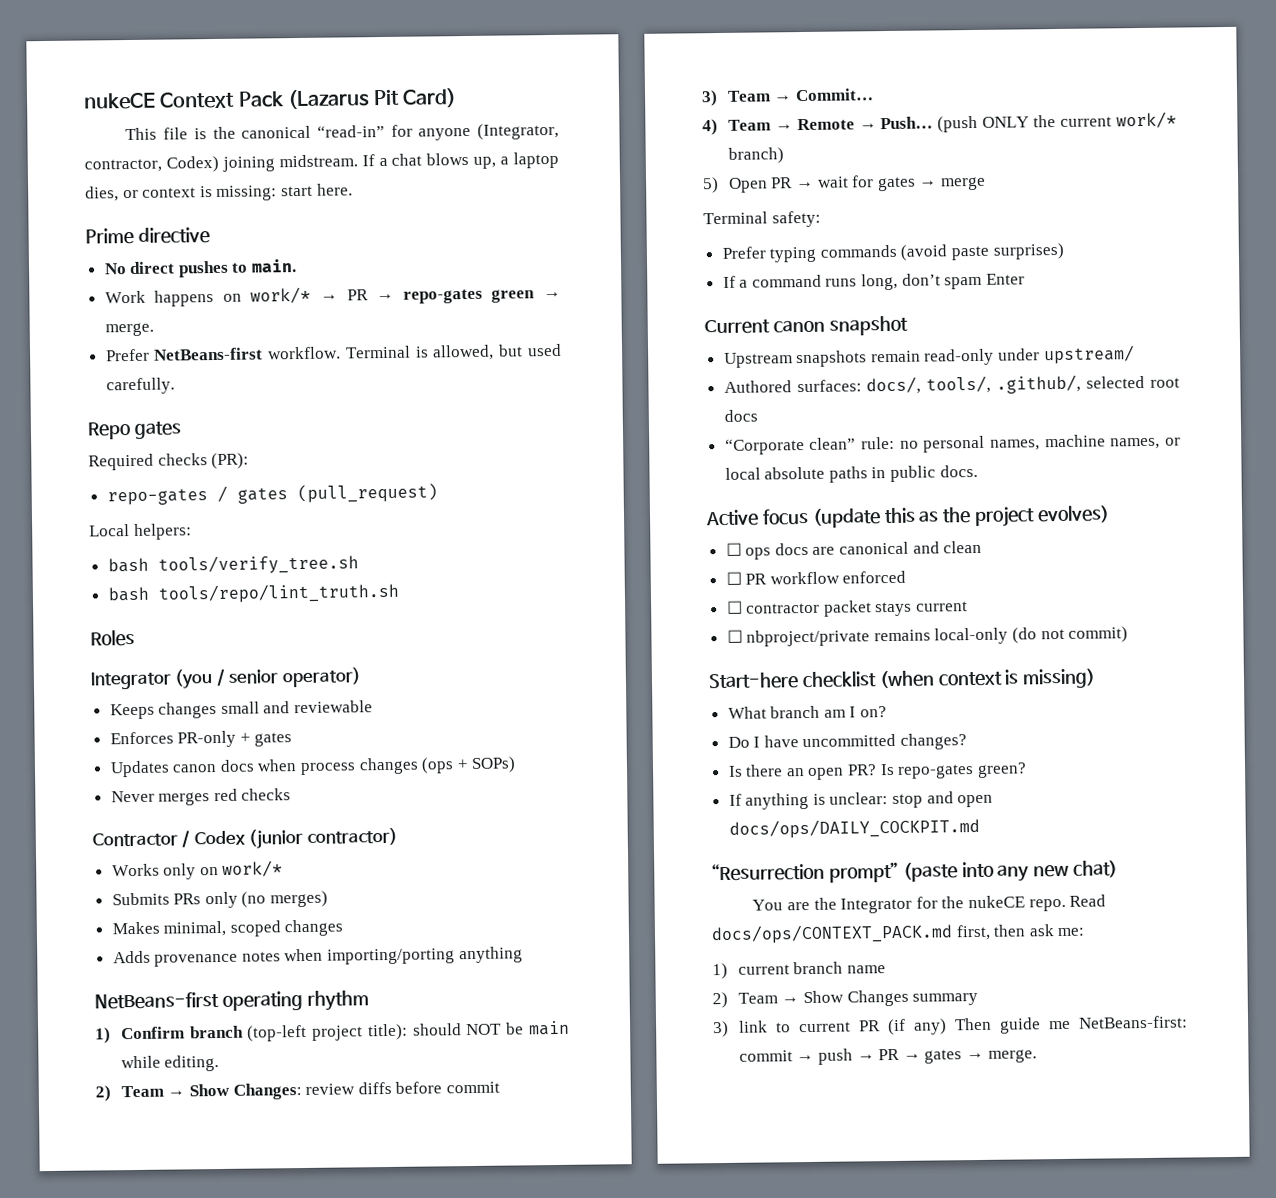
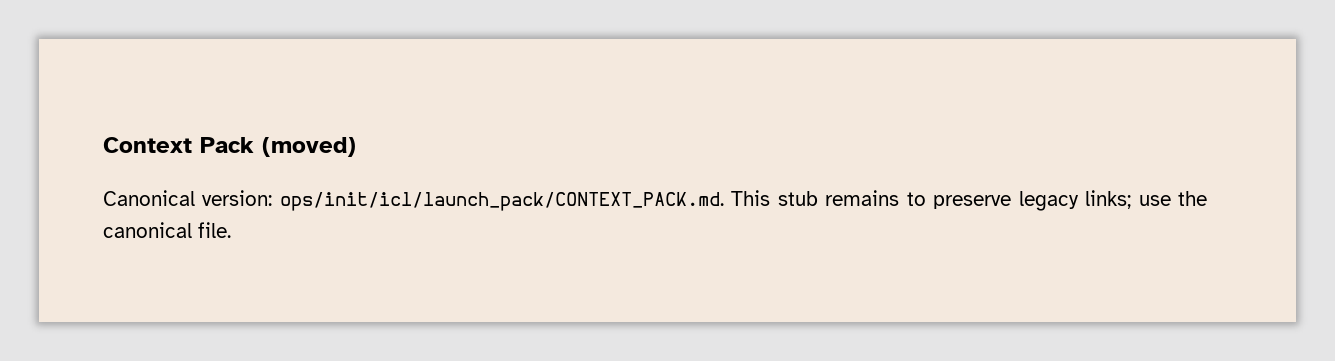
[83,92,156,110] nukeCE -> (103, 145) none
[286,88,458,110] [125,122,559,141] [84,151,559,173] [85,183,353,202] [85,227,210,245] [103,259,298,278] [104,286,562,307] [104,322,154,337] [104,343,562,362] [105,377,175,395] [87,421,182,440] [88,452,250,471] [106,483,438,506] [89,523,192,540] [107,554,359,575] [107,582,400,604] [90,629,135,647] [90,667,362,690] [109,700,374,720] [109,730,293,748] [109,756,517,778] [110,788,292,806] [92,827,398,849] [111,860,284,880] [111,890,329,909] [111,919,344,937] [112,946,523,967] [94,990,369,1011] [95,1020,570,1044] [120,1055,220,1072] [95,1081,501,1102] [701,88,875,107] [702,111,1177,136] [727,147,784,164] [702,175,987,194] [703,210,821,228] [721,242,1064,263] [722,273,1025,291] [704,315,908,336] [723,345,1135,368] [723,374,1180,395] [723,409,758,422] [724,434,1181,455] [724,464,978,483] [705,505,1111,528] [725,540,983,560] [725,570,907,585] [726,600,969,617] [726,626,1129,647] [708,668,1097,690] [727,705,888,719] [727,733,968,750] [727,762,1027,780] [728,791,994,810] [728,817,980,839] [711,860,1119,883] [752,894,1107,914] [711,923,1086,945] [712,961,887,980] [712,989,979,1009] [713,1015,1188,1038] [738,1048,1037,1065] (Lazarus Pit Card) // This file is the canonical “read-in” for anyone (Integrator, contractor, Codex) joining midstream. If a chat blows up, a laptop dies, or context is missing: start here. // Prime directive // No direct pushes to main. // Work happens on work/* → PR → repo-gates green → merge. // Prefer NetBeans-first workflow. Terminal is allowed, but used carefully. // Repo gates // Required checks (PR): // repo-gates / gates (pull_request) // Local helpers: // bash tools/verify_tree.sh // bash tools/repo/lint_truth.sh // Roles // Integrator (you / senior operator) // Keeps changes small and reviewable // Enforces PR-only + gates // Updates canon docs when process changes (ops + SOPs) // Never merges red checks // Contractor / Codex (junior contractor) // Works only on work/* // Submits PRs only (no merges) // Makes minimal, scoped changes // Adds provenance notes when importing/porting anything // NetBeans-first operating rhythm // 1) Confirm branch (top-left project title): should NOT be main while editing. // 2) Team → Show Changes: review diffs before commit // 3) Team → Commit… // 4) Team → Remote → Push… (push ONLY the current work/* branch) // 5) Open PR → wait for gates → merge // Terminal safety: // Prefer typing commands (avoid paste surprises) // If a command runs long, don’t spam Enter // Current canon snapshot // Upstream snapshots remain read-only under upstream/ // Authored surfaces: docs/, tools/, .github/, selected root docs // “Corporate clean” rule: no personal names, machine names, or local absolute paths in public docs. // Active focus (update this as the project evolves) // ☐ ops docs are canonical and clean // ☐ PR workflow enforced // ☐ contractor packet stays current // ☐ nbproject/private remains local-only (do not commit) // Start-here checklist (when context is missing) // What branch am I on? // Do I have uncommitted changes? // Is there an open PR? Is repo-gates green? // If anything is unclear: stop and open docs/ops/DAILY_COCKPIT.md // “Resurrection prompt” (paste into any new chat) // You are the Integrator for the nukeCE repo. Read docs/ops/CONTEXT_PACK.md first, then ask me: // 1) current branch name // 2) Team → Show Changes summary // 3) link to current PR (if any) Then guide me NetBeans-first: commit → push → PR → gates → merge. -> [262,137,356,157] [103,190,1208,211] [103,222,231,238] (moved) // Canonical version: ops/init/icl/launch_pack/CONTEXT_PACK.md. This stub remains to preserve legacy links; use the canonical file.

